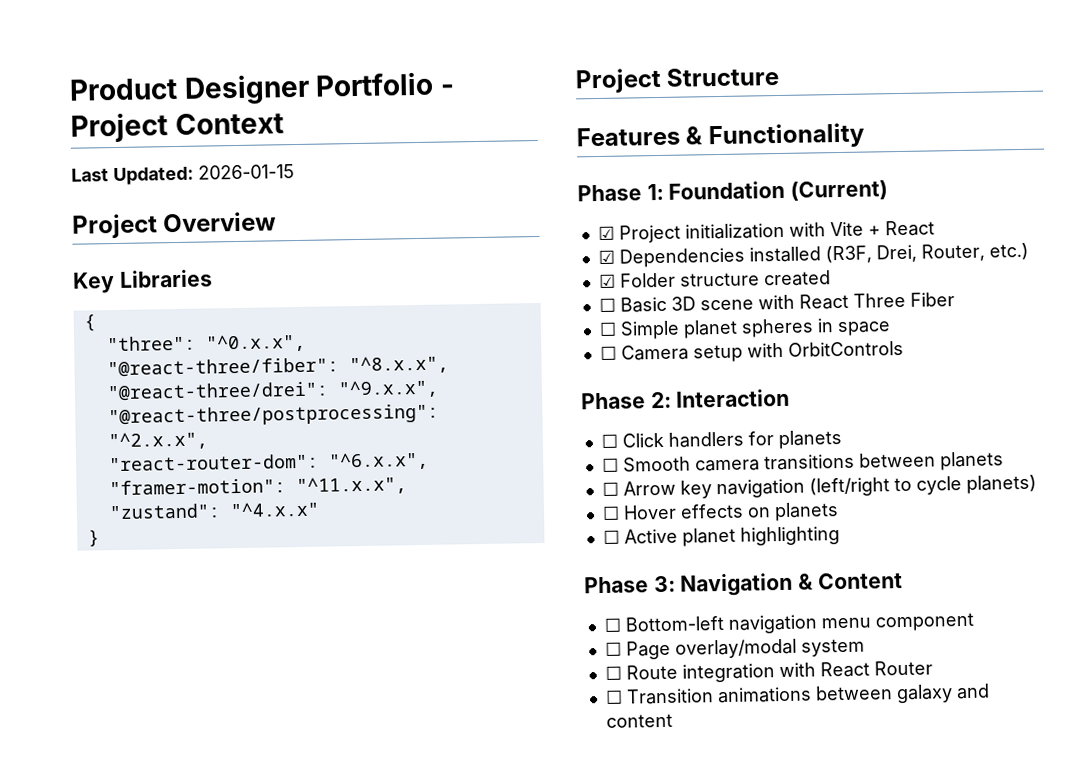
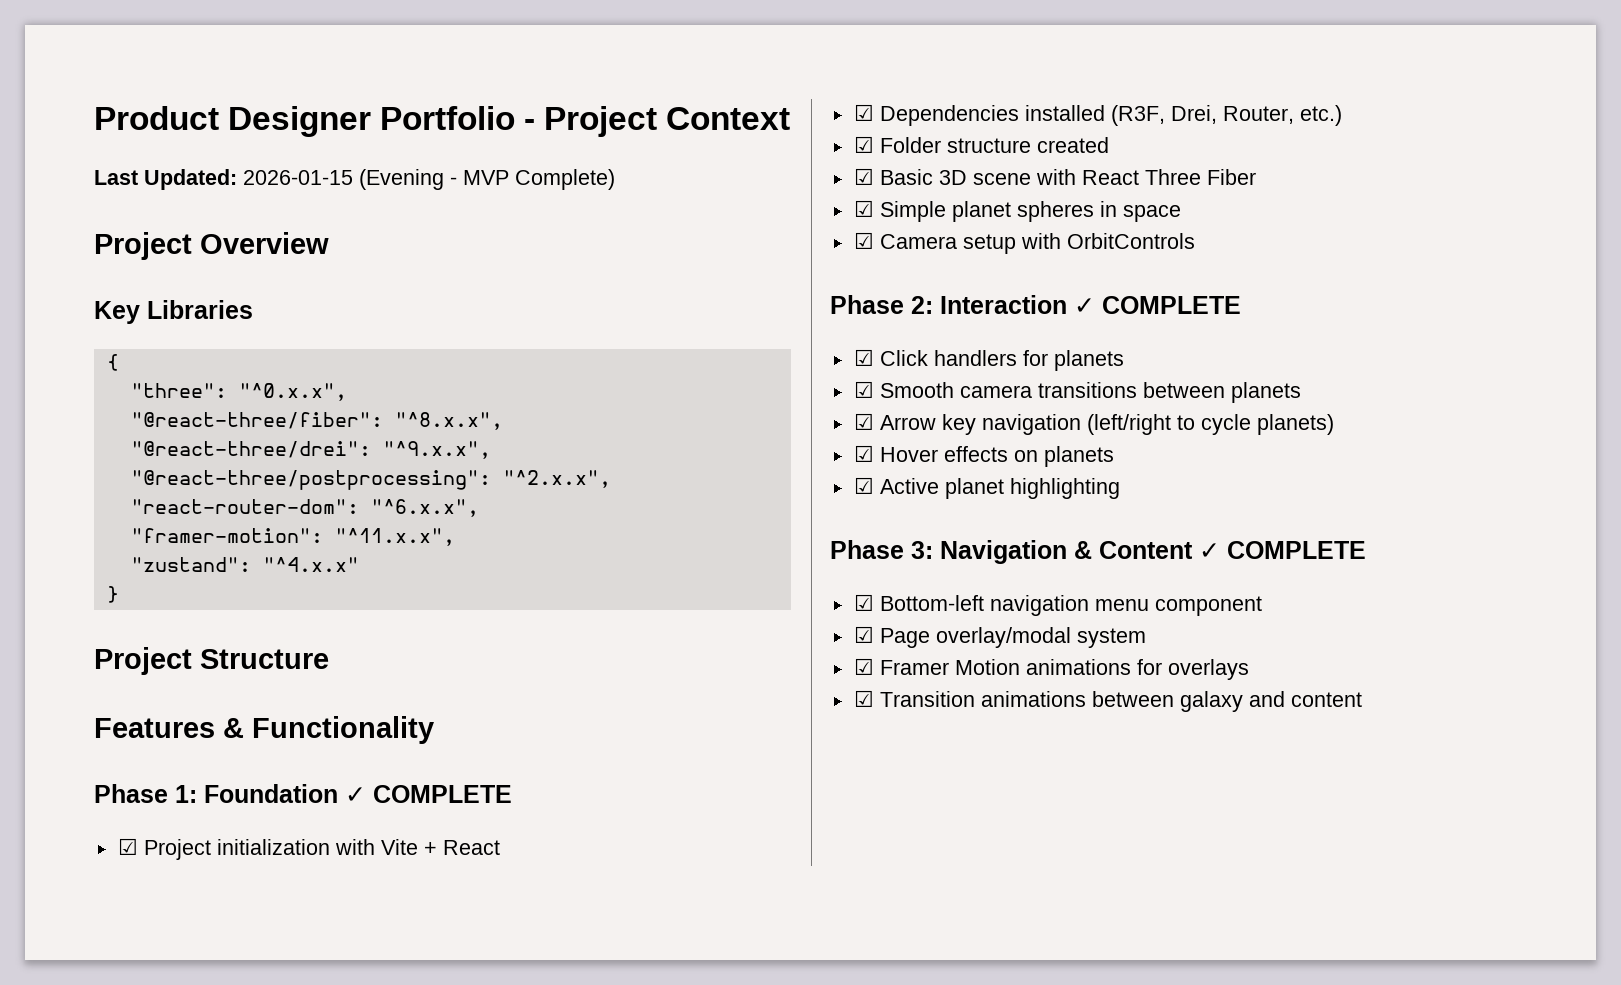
(295, 172) none -> [359,169,615,190] (Evening - MVP Complete)
[790,179,889,201] (Current) -> [345,785,512,803] ✓ COMPLETE
[598,297,616,313] ☐ -> [853,168,874,185] ☑
[598,321,617,337] ☐ -> [853,200,874,217] ☑
[599,345,617,361] ☐ -> [853,232,874,249] ☑
[600,433,618,448] // ☐ -> [1074,296,1241,314] [853,349,874,366] ✓ COMPLETE // ☑
[601,457,619,472] ☐ -> [853,381,874,398] ☑
[601,481,619,496] ☐ -> [853,413,874,430] ☑
[601,505,620,520] ☐ -> [853,445,874,462] ☑
[602,529,620,544] ☐ -> [853,477,874,494] ☑
[603,617,621,632] // ☐ -> [1199,541,1366,559] [853,594,874,611] ✓ COMPLETE // ☑
[604,641,622,656] ☐ -> [853,626,874,643] ☑
[604,660,933,683] [604,689,623,704] ☐ Route integration with React Router // ☐ -> [853,658,1249,680] [853,690,874,707] ☑ Framer Motion animations for overlays // ☑

